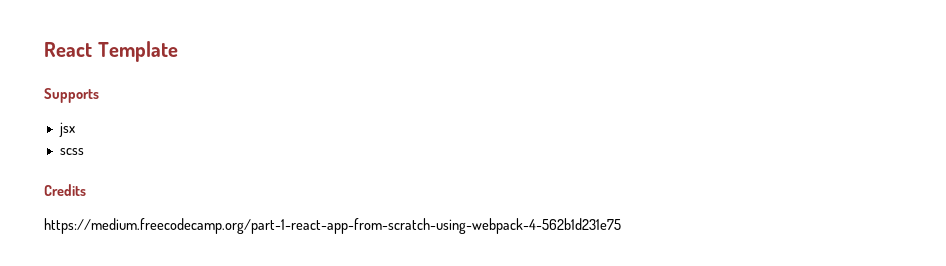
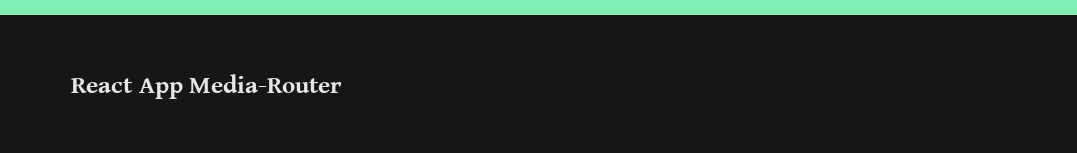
[97,41,178,62] [44,88,99,103] [58,122,75,137] [59,148,84,155] [44,184,86,196] [44,218,621,234] Template // Supports // jsx // scss // Credits // https://medium.freecodecamp.org/part-1-react-app-from-scratch-using-webpack-4-562b1d231e75 -> [138,74,343,99] App Media-Router

